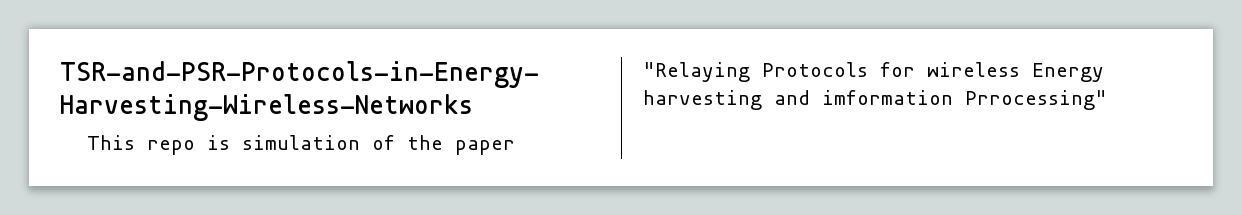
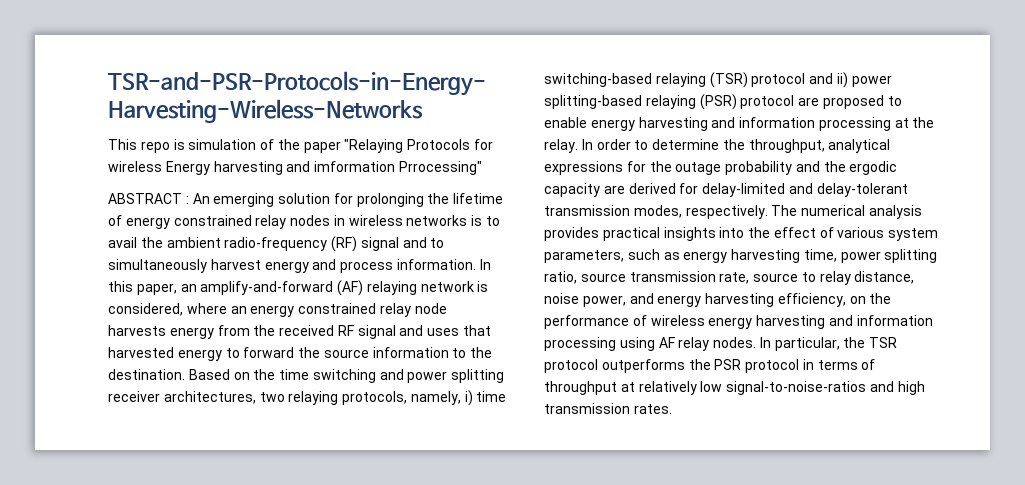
(1107, 100) none -> [108,193,504,207] [108,215,501,229] [108,236,445,252] [108,259,491,273] [108,280,489,296] [108,303,447,317] [108,325,492,339] [108,347,493,361] [108,369,505,383] [108,390,507,406] [544,72,892,88] [544,94,902,110] [544,117,935,131] [544,139,891,153] [544,161,898,175] [544,183,908,197] [544,205,922,219] [544,227,939,241] [544,249,938,263] [544,271,915,285] [544,293,892,307] [544,315,933,329] [544,337,898,351] [544,359,876,373] [544,381,925,395] [544,403,672,414] // ABSTRACT : An emerging solution for prolonging the lifetime of energy constrained relay nodes in wireless networks is to avail the ambient radio-frequency (RF) signal and to simultaneously harvest energy and process information. In this paper, an amplify-and-forward (AF) relaying network is considered, where an energy constrained relay node harvests energy from the received RF signal and uses that harvested energy to forward the source information to the destination. Based on the time switching and power splitting receiver architectures, two relaying protocols, namely, i) time switching-based relaying (TSR) protocol and ii) power splitting-based relaying (PSR) protocol are proposed to enable energy harvesting and information processing at the relay. In order to determine the throughput, analytical expressions for the outage probability and the ergodic capacity are derived for delay-limited and delay-tolerant transmission modes, respectively. The numerical analysis provides practical insights into the effect of various system parameters, such as energy harvesting time, power splitting ratio, source transmission rate, source to relay distance, noise power, and energy harvesting efficiency, on the performance of wireless energy harvesting and information processing using AF relay nodes. In particular, the TSR protocol outperforms the PSR protocol in terms of throughput at relatively low signal-to-noise-ratios and high transmission rates.

